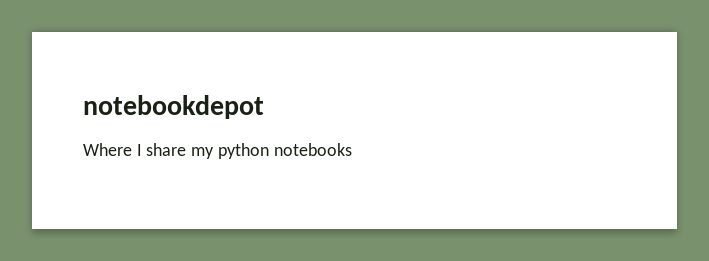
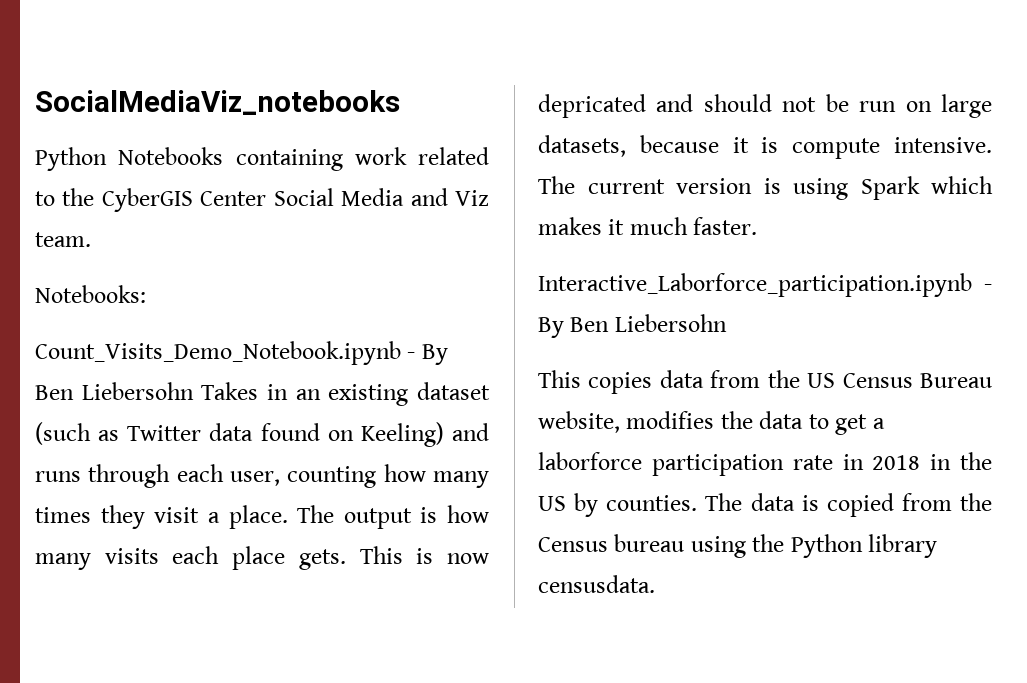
[83,95,264,119] [83,143,352,159] notebookdepot // Where I share my python notebooks -> [35,90,400,115] [35,147,489,171] [35,188,489,212] [35,232,91,247] [35,285,146,303] [35,341,448,365] [35,382,491,406] [35,422,490,447] [35,464,489,488] [35,505,489,529] [35,546,489,570] [538,94,992,118] [538,135,992,159] [538,176,993,200] [538,217,758,235] [538,273,992,297] [538,314,727,338] [538,370,992,394] [538,411,885,435] [538,452,992,476] [538,493,992,517] [538,534,938,558] [538,575,655,593] SocialMediaViz_notebooks // Python Notebooks containing work related to the CyberGIS Center Social Media and Viz team. // Notebooks: // Count_Visits_Demo_Notebook.ipynb - By Ben Liebersohn Takes in an existing dataset (such as Twitter data found on Keeling) and runs through each user, counting how many times they visit a place. The output is how many visits each place gets. This is now depricated and should not be run on large datasets, because it is compute intensive. The current version is using Spark which makes it much faster. // Interactive_Laborforce_participation.ipynb - By Ben Liebersohn // This copies data from the US Census Bureau website, modifies the data to get a laborforce participation rate in 2018 in the US by counties. The data is copied from the Census bureau using the Python library censusdata.

